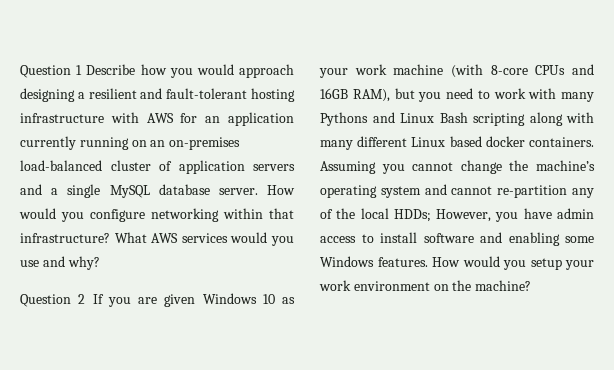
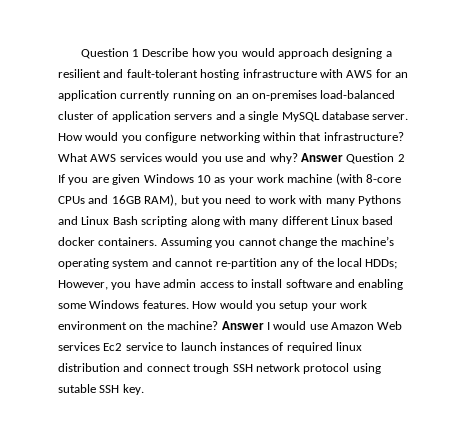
(100, 263) // -> [301,153,343,162] Answer
(532, 285) none -> [221,321,403,330] [58,342,362,353] [58,363,381,374] [58,384,144,395] Answer I would use Amazon Web services Ec2 service to launch instances of required linux distribution and connect trough SSH network protocol using sutable SSH key.

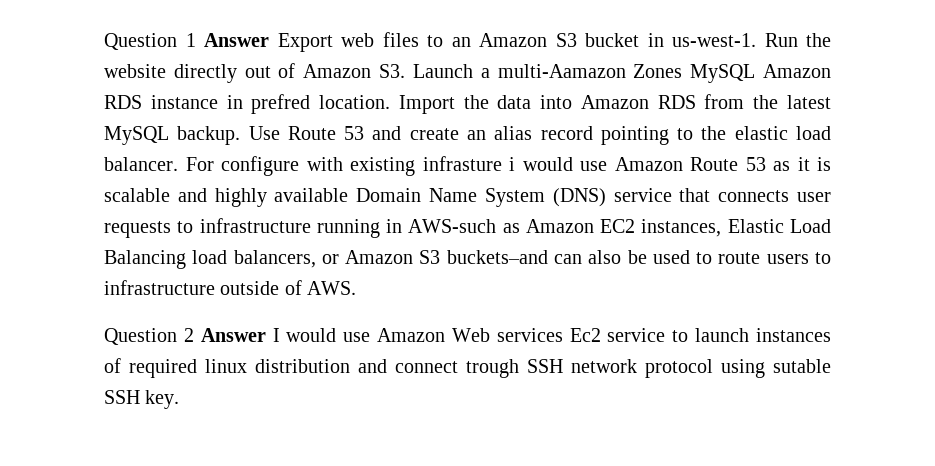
[142,48,392,59] [58,69,408,80] [58,90,396,101] [58,111,409,122] [58,132,404,143] [58,153,405,164] [58,173,402,185] [58,194,402,206] [58,216,394,227] [58,236,394,248] [58,258,398,269] [58,279,404,290] [58,300,367,311] [58,321,219,330] Describe how you would approach designing a resilient and fault-tolerant hosting infrastructure with AWS for an application currently running on an on-premises load-balanced cluster of application servers and a single MySQL database server. How would you configure networking within that infrastructure? What AWS services would you use and why? Answer Question 2 If you are given Windows 10 as your work machine (with 8-core CPUs and 16GB RAM), but you need to work with many Pythons and Linux Bash scripting along with many different Linux based docker containers. Assuming you cannot change the machine’s operating system and cannot re-partition any of the local HDDs; However, you have admin access to install software and enabling some Windows features. How would you setup your work environment on the machine? -> [204,32,831,52] [104,63,832,83] [104,94,831,114] [104,126,832,145] [104,156,831,176] [104,188,832,207] [104,218,831,238] [104,250,832,269] [104,280,357,295] [104,328,194,345] Answer Export web files to an Amazon S3 bucket in us-west-1. Run the website directly out of Amazon S3. Launch a multi-Aamazon Zones MySQL Amazon RDS instance in prefred location. Import the data into Amazon RDS from the latest MySQL backup. Use Route 53 and create an alias record pointing to the elastic load balancer. For configure with existing infrasture i would use Amazon Route 53 as it is scalable and highly available Domain Name System (DNS) service that connects user requests to infrastructure running in AWS-such as Amazon EC2 instances, Elastic Load Balancing load balancers, or Amazon S3 buckets–and can also be used to route users to infrastructure outside of AWS. // Question 2

